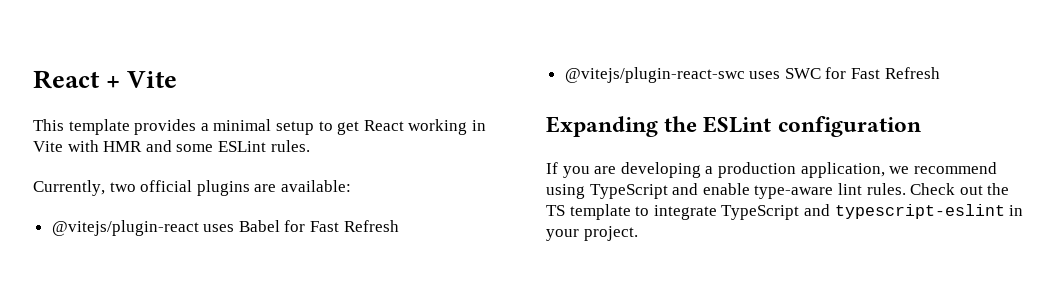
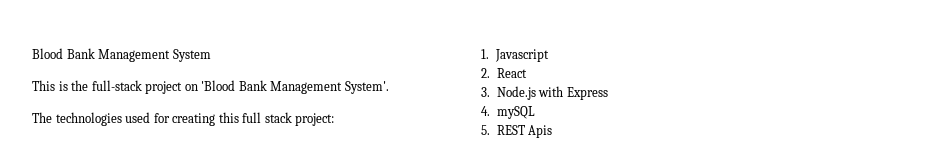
[33,70,178,89] [33,119,486,135] [33,140,310,152] [33,180,351,196] [51,220,399,236] [564,67,940,83] [546,116,921,137] [546,162,997,178] [546,183,1010,199] [546,204,1024,220] [546,226,638,241] React + Vite // This template provides a minimal setup to get React working in Vite with HMR and some ESLint rules. // Currently, two official plugins are available: // @vitejs/plugin-react uses Babel for Fast Refresh // @vitejs/plugin-react-swc uses SWC for Fast Refresh // Expanding the ESLint configuration // If you are developing a production application, we recommend using TypeScript and enable type-aware lint rules. Check out the TS template to integrate TypeScript and typescript-eslint in your project. -> [32,48,211,62] [32,80,389,94] [32,112,335,126] [481,49,549,62] [481,68,527,78] [481,86,608,100] [481,106,535,119] [481,125,553,138] Blood Bank Management System // This is the full-stack project on 'Blood Bank Management System'. // The technologies used for creating this full stack project: // 1. Javascript // 2. React // 3. Node.js with Express // 4. mySQL // 5. REST Apis

